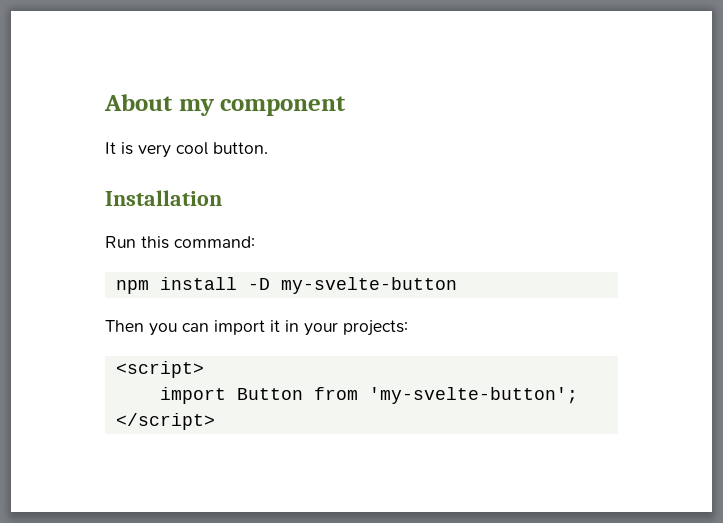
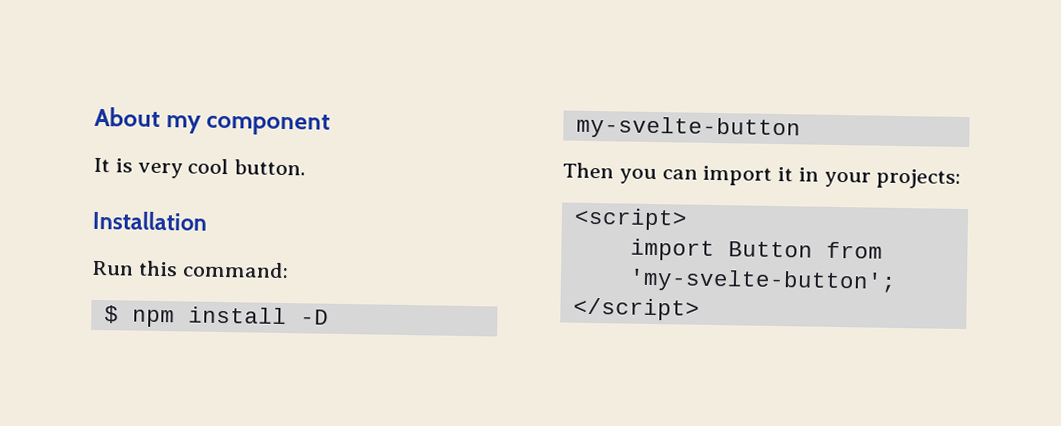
(255, 242) none -> [103,305,119,324] $

